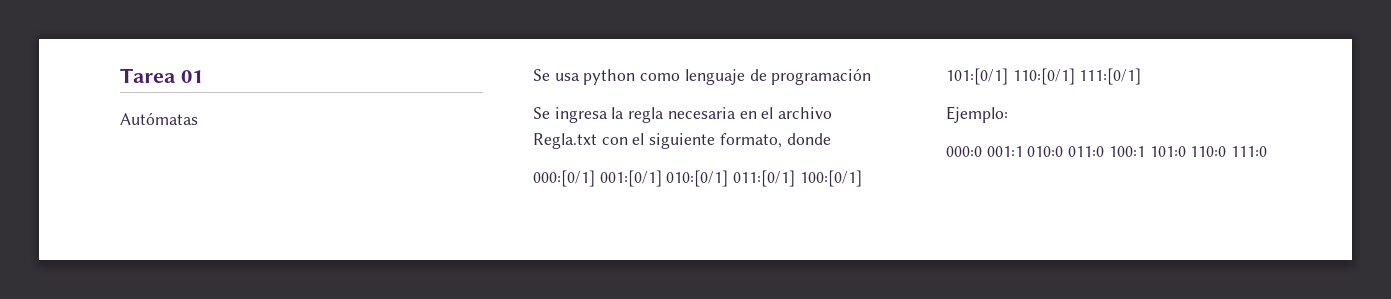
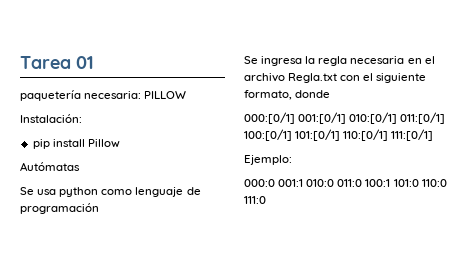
(203, 76) none -> [20,90,187,101] [20,114,82,123] [32,139,120,149] // paquetería necesaria: PILLOW // Instalación: // pip install Pillow

